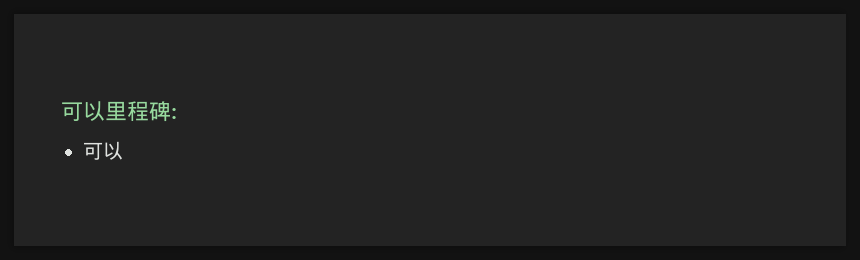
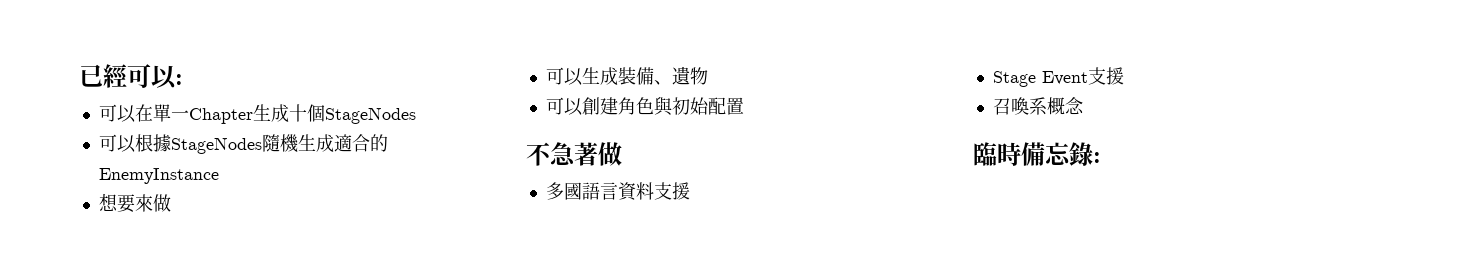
[61,101,171,122] 可以里程碑 -> [79,64,177,89] 已經可以
(123, 150) none -> [134,104,416,124] [98,134,388,154] [98,168,219,184] [98,193,171,213] [545,66,708,86] [545,96,744,116] [526,142,622,166] [545,182,690,201] [992,67,1124,87] [992,97,1084,115] [973,142,1101,166] 在單一Chapter生成十個StageNodes // 可以根據StageNodes隨機生成適合的EnemyInstance // 想要來做 // 可以生成裝備、遺物 // 可以創建角色與初始配置 // 不急著做 // 多國語言資料支援 // Stage Event支援 // 召喚系概念 // 臨時備忘錄:

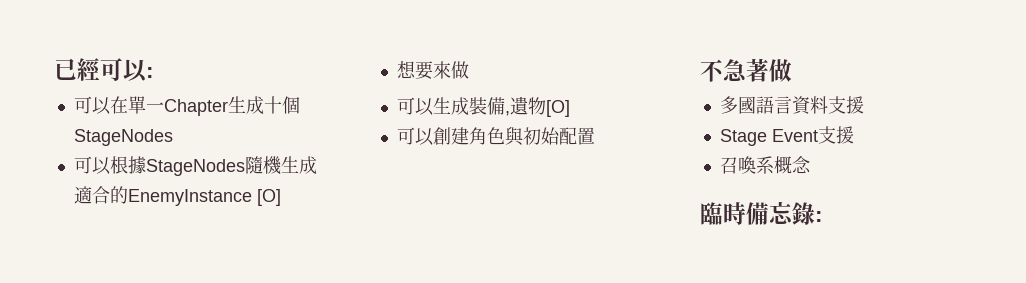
(219, 176) none -> [256,189,281,206] [O]
[653,80,672,85] 、 -> [504,111,510,116] ,
(708, 76) none -> [545,100,570,117] [O]

